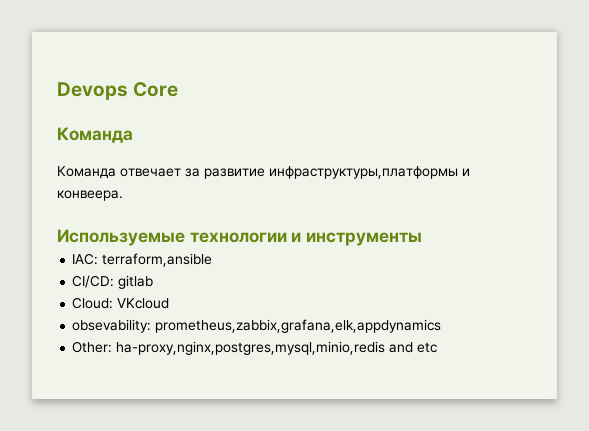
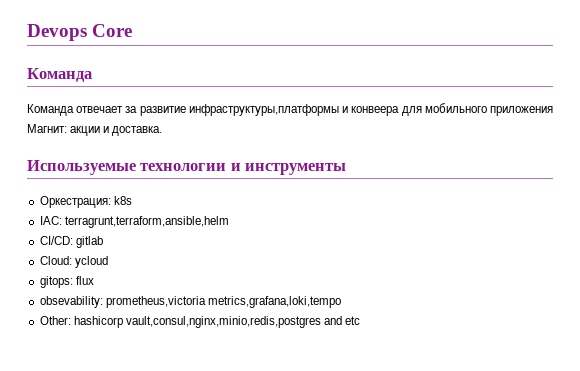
[57,190,123,201] конвеера. -> [351,103,553,116] [27,124,163,136] конвеера для мобильного приложения Магнит: акции и доставка.
(423, 239) none -> [39,196,132,208] // Оркестрация: k8s
[102,253,213,267] terraform,ansible -> [64,216,229,228] terragrunt,terraform,ansible,helm
[117,298,170,309] VKcloud -> [74,256,108,268] [39,276,94,288] ycloud // gitops: flux
[155,319,442,333] prometheus,zabbix,grafana,elk,appdynamics -> [105,296,341,308] prometheus,victoria metrics,grafana,loki,tempo
[116,341,386,355] ha-proxy,nginx,postgres,mysql,minio,redis -> [73,316,321,328] hashicorp vault,consul,nginx,minio,redis,postgres

